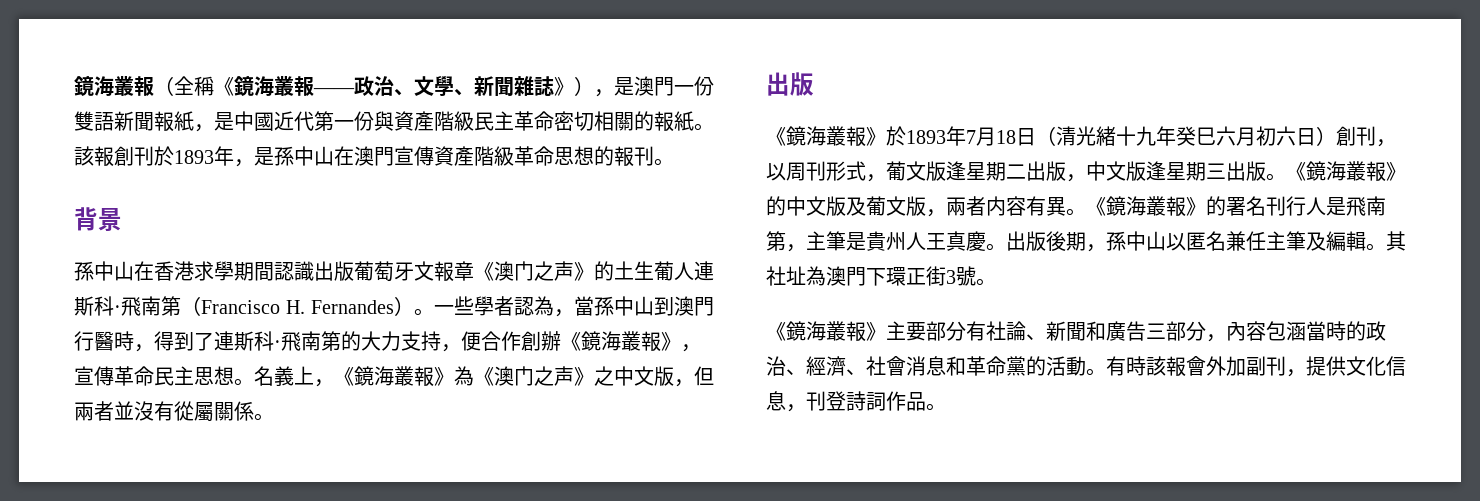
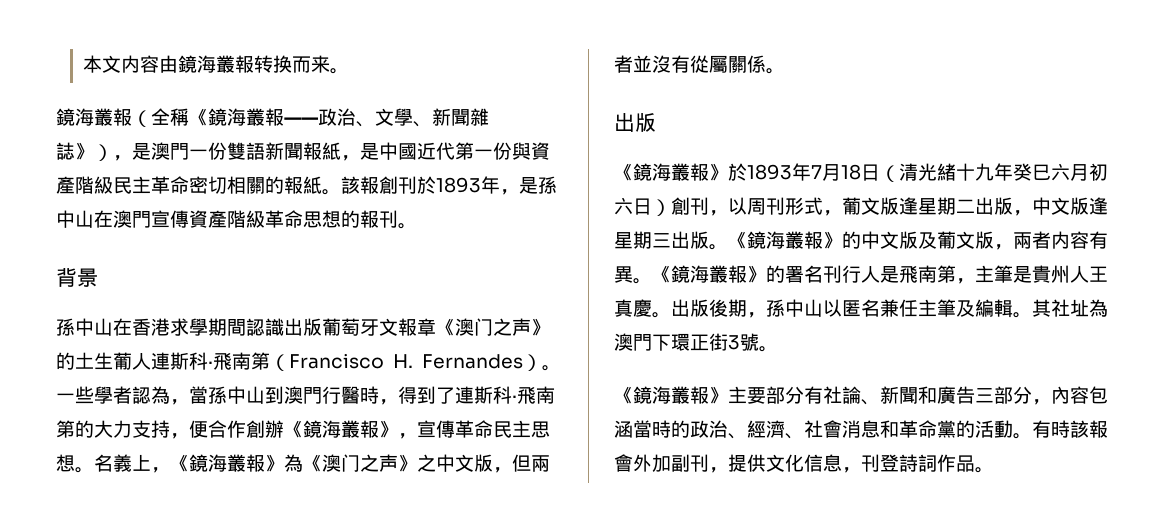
(74, 86) none -> [83,55,350,74] 本文内容由鏡海叢報转换而来。 //

